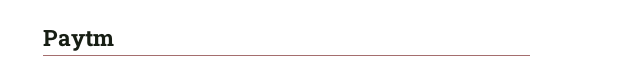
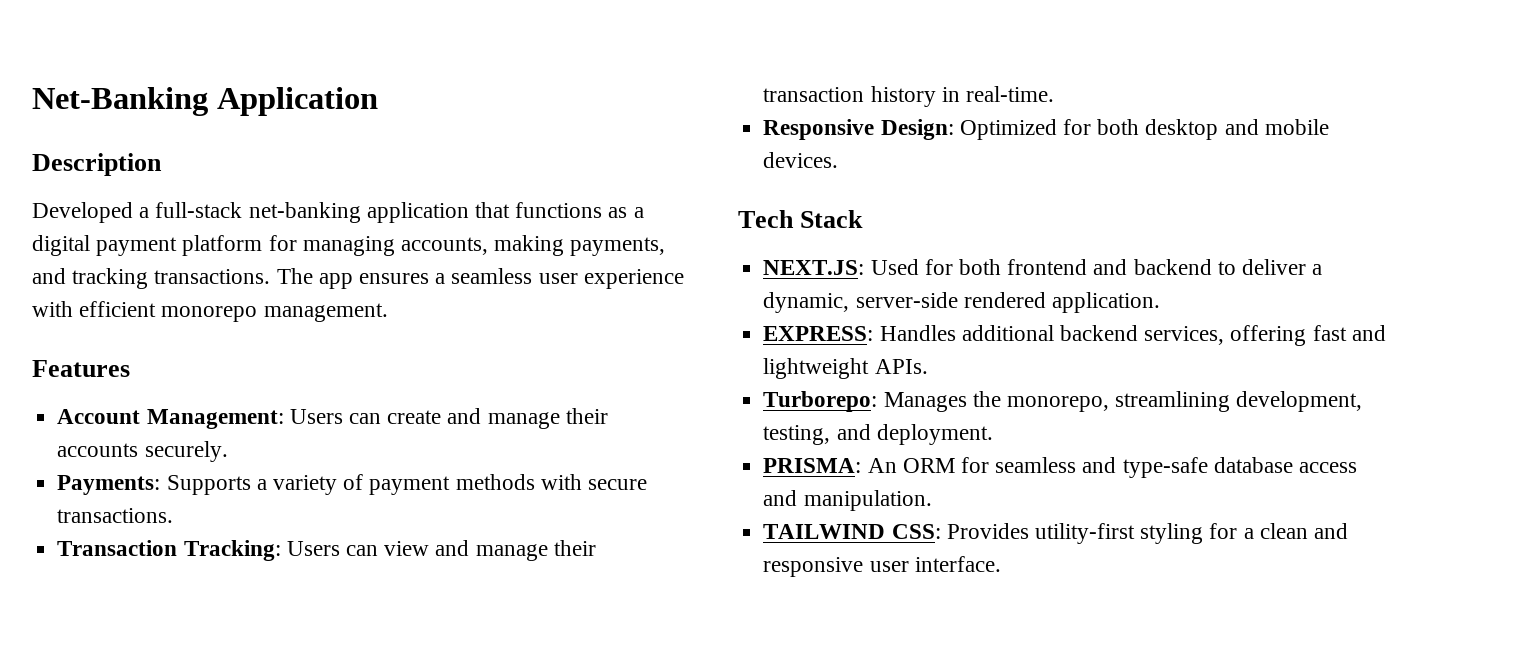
[43,30,114,51] Paytm -> [32,87,378,116] [32,153,162,176] [32,202,644,223] [32,235,666,256] [32,268,684,289] [32,301,388,322] [32,360,130,377] [57,408,608,429] [57,441,228,462] [57,474,647,495] [57,508,174,523] [57,540,596,561] [763,86,1054,107] [763,119,1329,140] [763,152,839,168] [738,210,864,228] [763,259,1323,275] [763,292,1160,313] [763,325,1386,346] [763,358,928,379] [763,391,1363,412] [763,424,993,445] [763,457,1357,478] [763,490,932,511] [763,523,1348,544] [763,556,1001,577] Net-Banking Application // Description // Developed a full-stack net-banking application that functions as a digital payment platform for managing accounts, making payments, and tracking transactions. The app ensures a seamless user experience with efficient monorepo management. // Features // Account Management: Users can create and manage their accounts securely. // Payments: Supports a variety of payment methods with secure transactions. // Transaction Tracking: Users can view and manage their transaction history in real-time. // Responsive Design: Optimized for both desktop and mobile devices. // Tech Stack // NEXT.JS: Used for both frontend and backend to deliver a dynamic, server-side rendered application. // EXPRESS: Handles additional backend services, offering fast and lightweight APIs. // Turborepo: Manages the monorepo, streamlining development, testing, and deployment. // PRISMA: An ORM for seamless and type-safe database access and manipulation. // TAILWIND CSS: Provides utility-first styling for a clean and responsive user interface.

